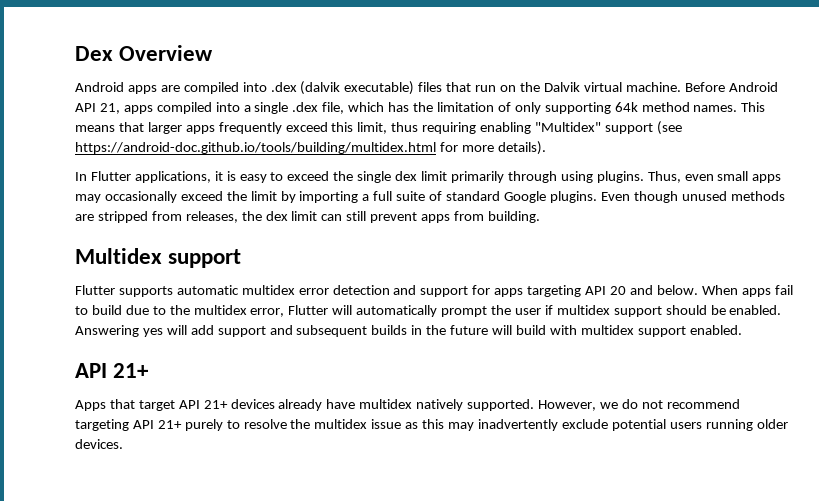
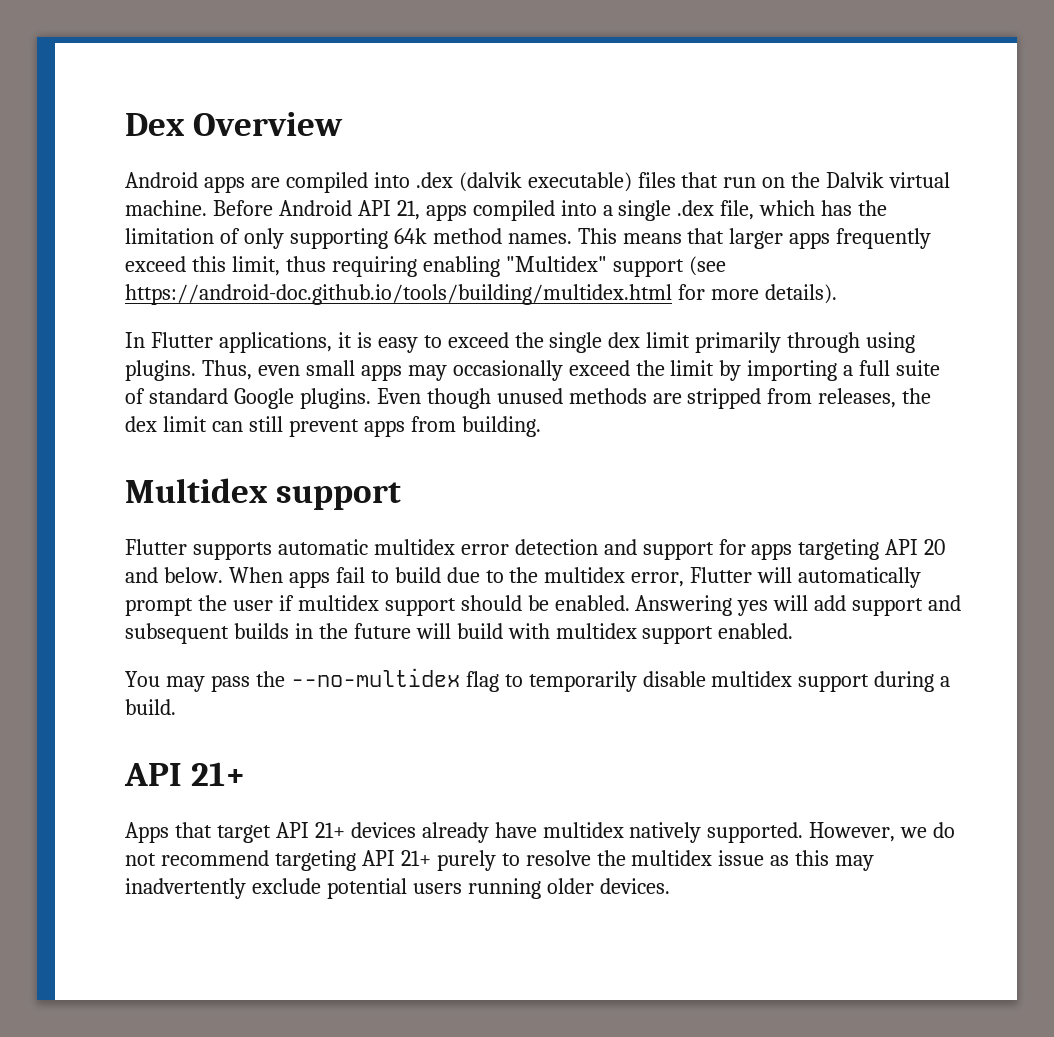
(742, 330) none -> [125,668,951,692] [125,699,176,715] // You may pass the --no-multidex flag to temporarily disable multidex support during a build.

